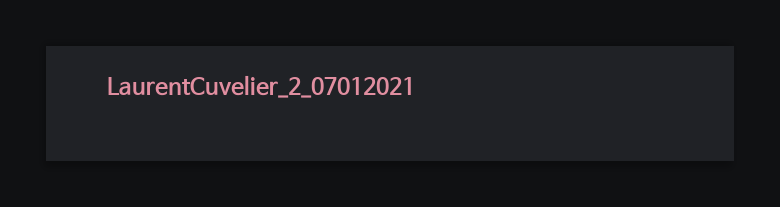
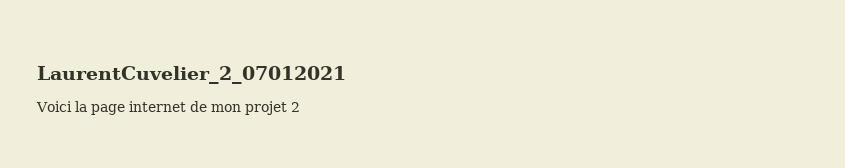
(415, 86) none -> [36,101,300,115] // Voici la page internet de mon projet 2

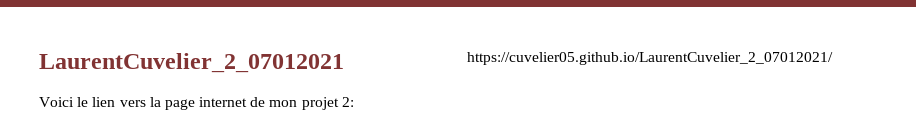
(72, 106) none -> [77,97,146,107] le lien vers
[290,102,300,112] 2 -> [341,97,354,107] [467,52,833,65] 2: https://cuvelier05.github.io/LaurentCuvelier_2_07012021/

